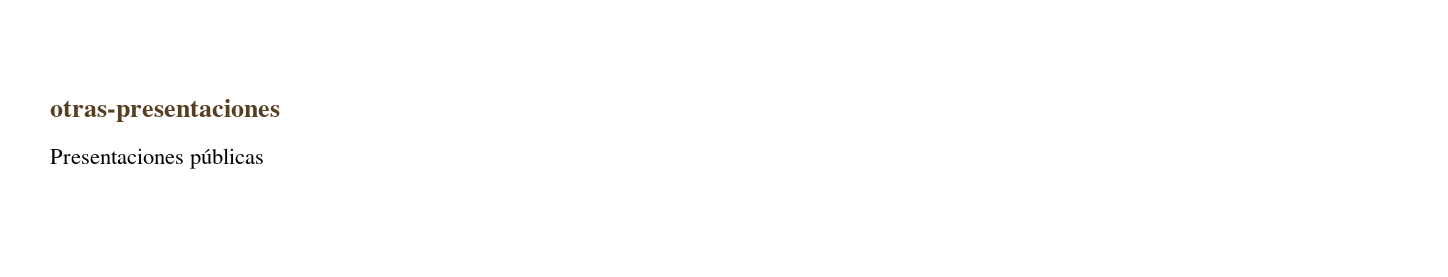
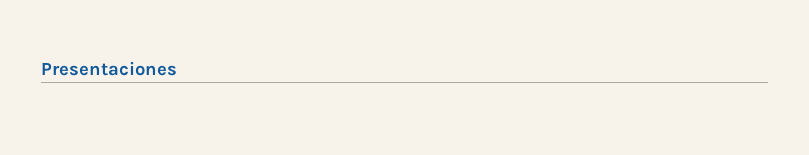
[50,99,280,122] [50,148,265,169] otras-presentaciones // Presentaciones públicas -> [41,61,177,76] Presentaciones

